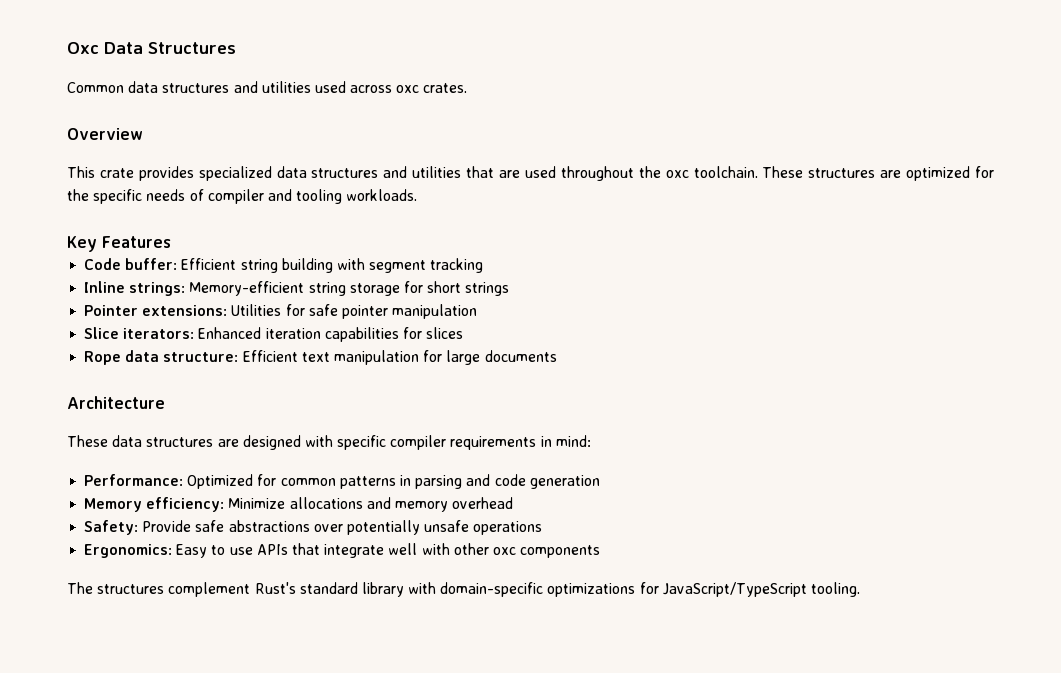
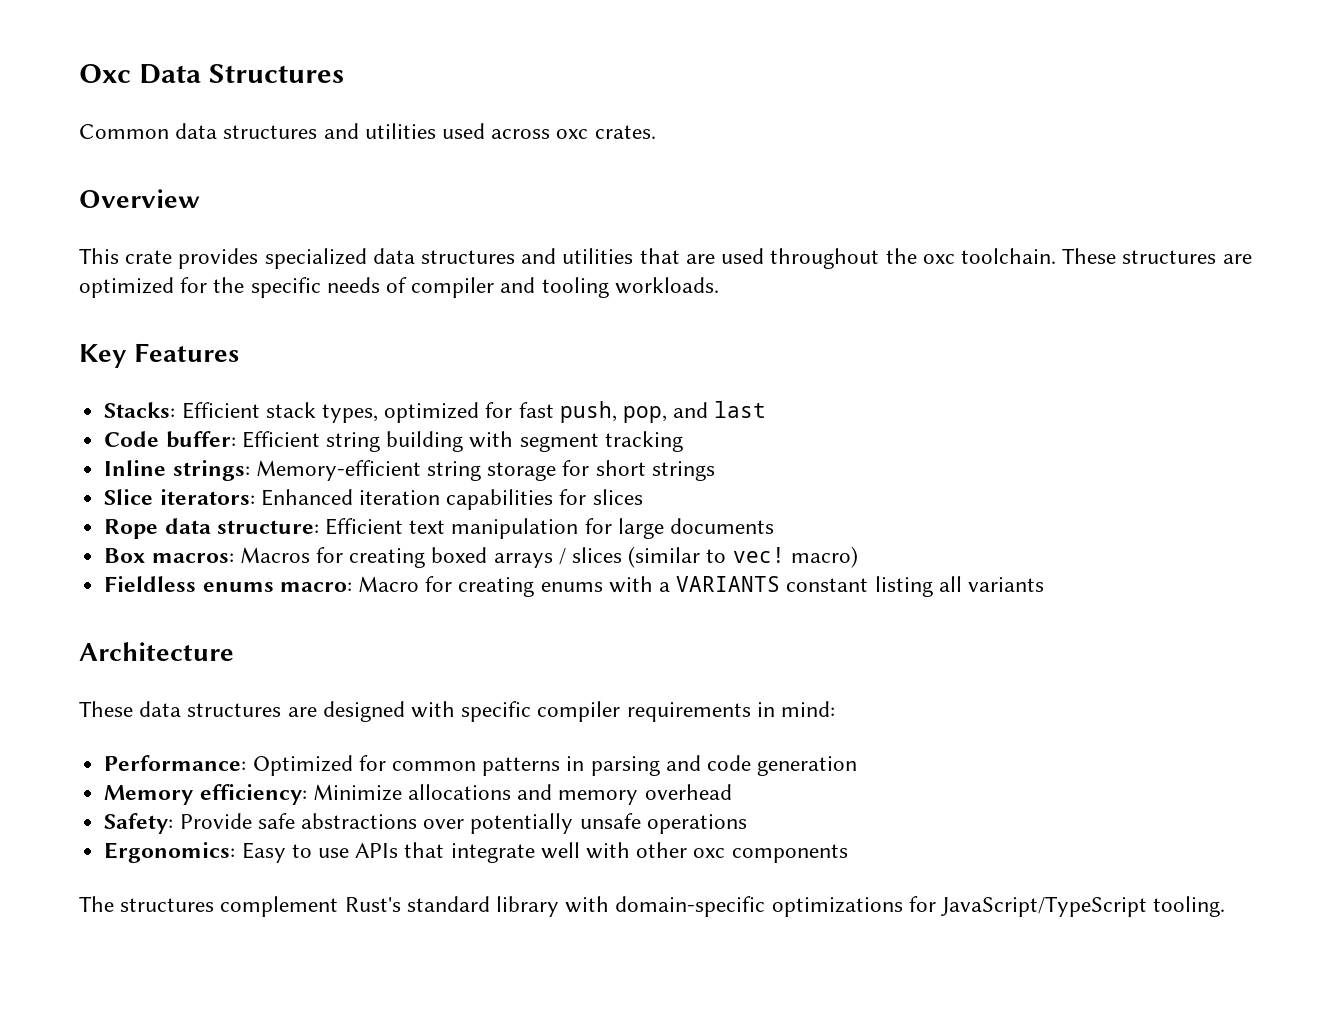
(171, 242) none -> [104,401,767,423] // Stacks: Efficient stack types, optimized for fast push, pop, and last
[84,304,478,319] // Pointer extensions: Utilities for safe pointer manipulation -> (715, 471) none
(557, 356) none -> [104,546,858,568] [104,576,1045,597] // Box macros: Macros for creating boxed arrays / slices (similar to vec! macro) // Fieldless enums macro: Macro for creating enums with a VARIANTS constant listing all variants

